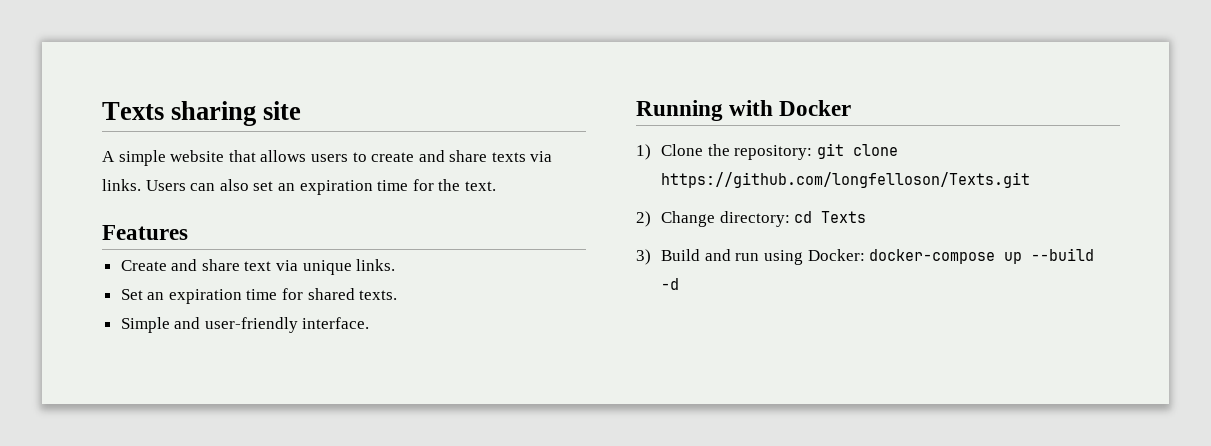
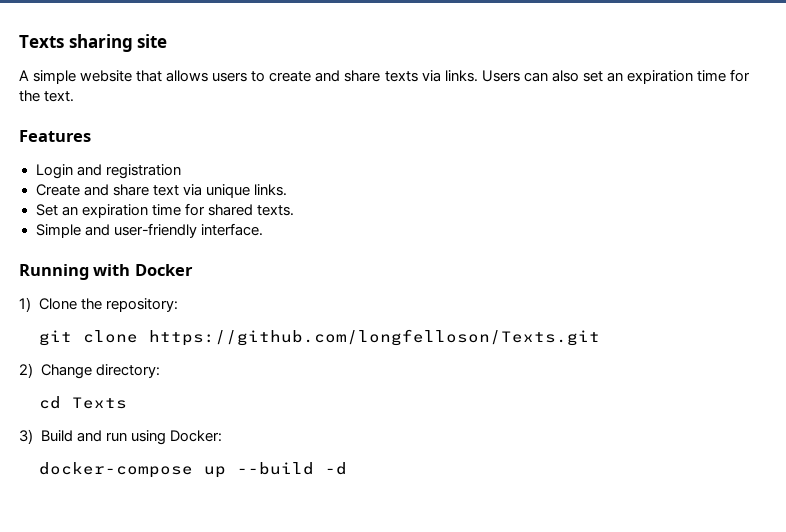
(188, 232) none -> [35,164,181,179] // Login and registration
(813, 152) none -> (179, 305) //
(790, 219) none -> (160, 371) //
(865, 255) none -> (222, 436) //

